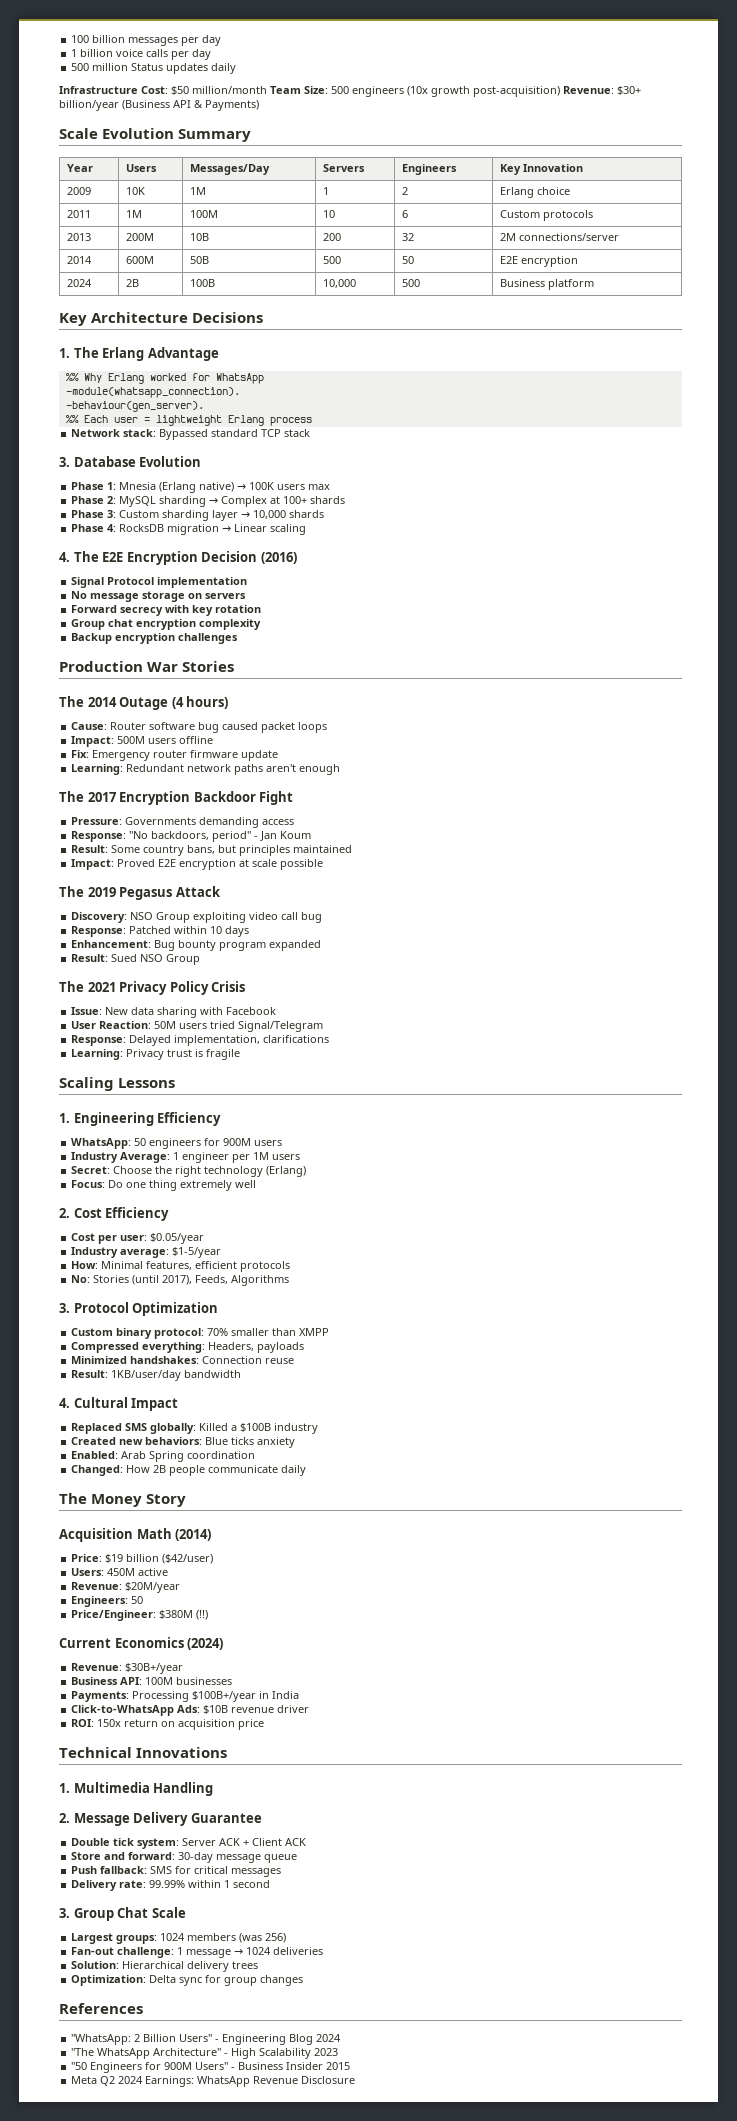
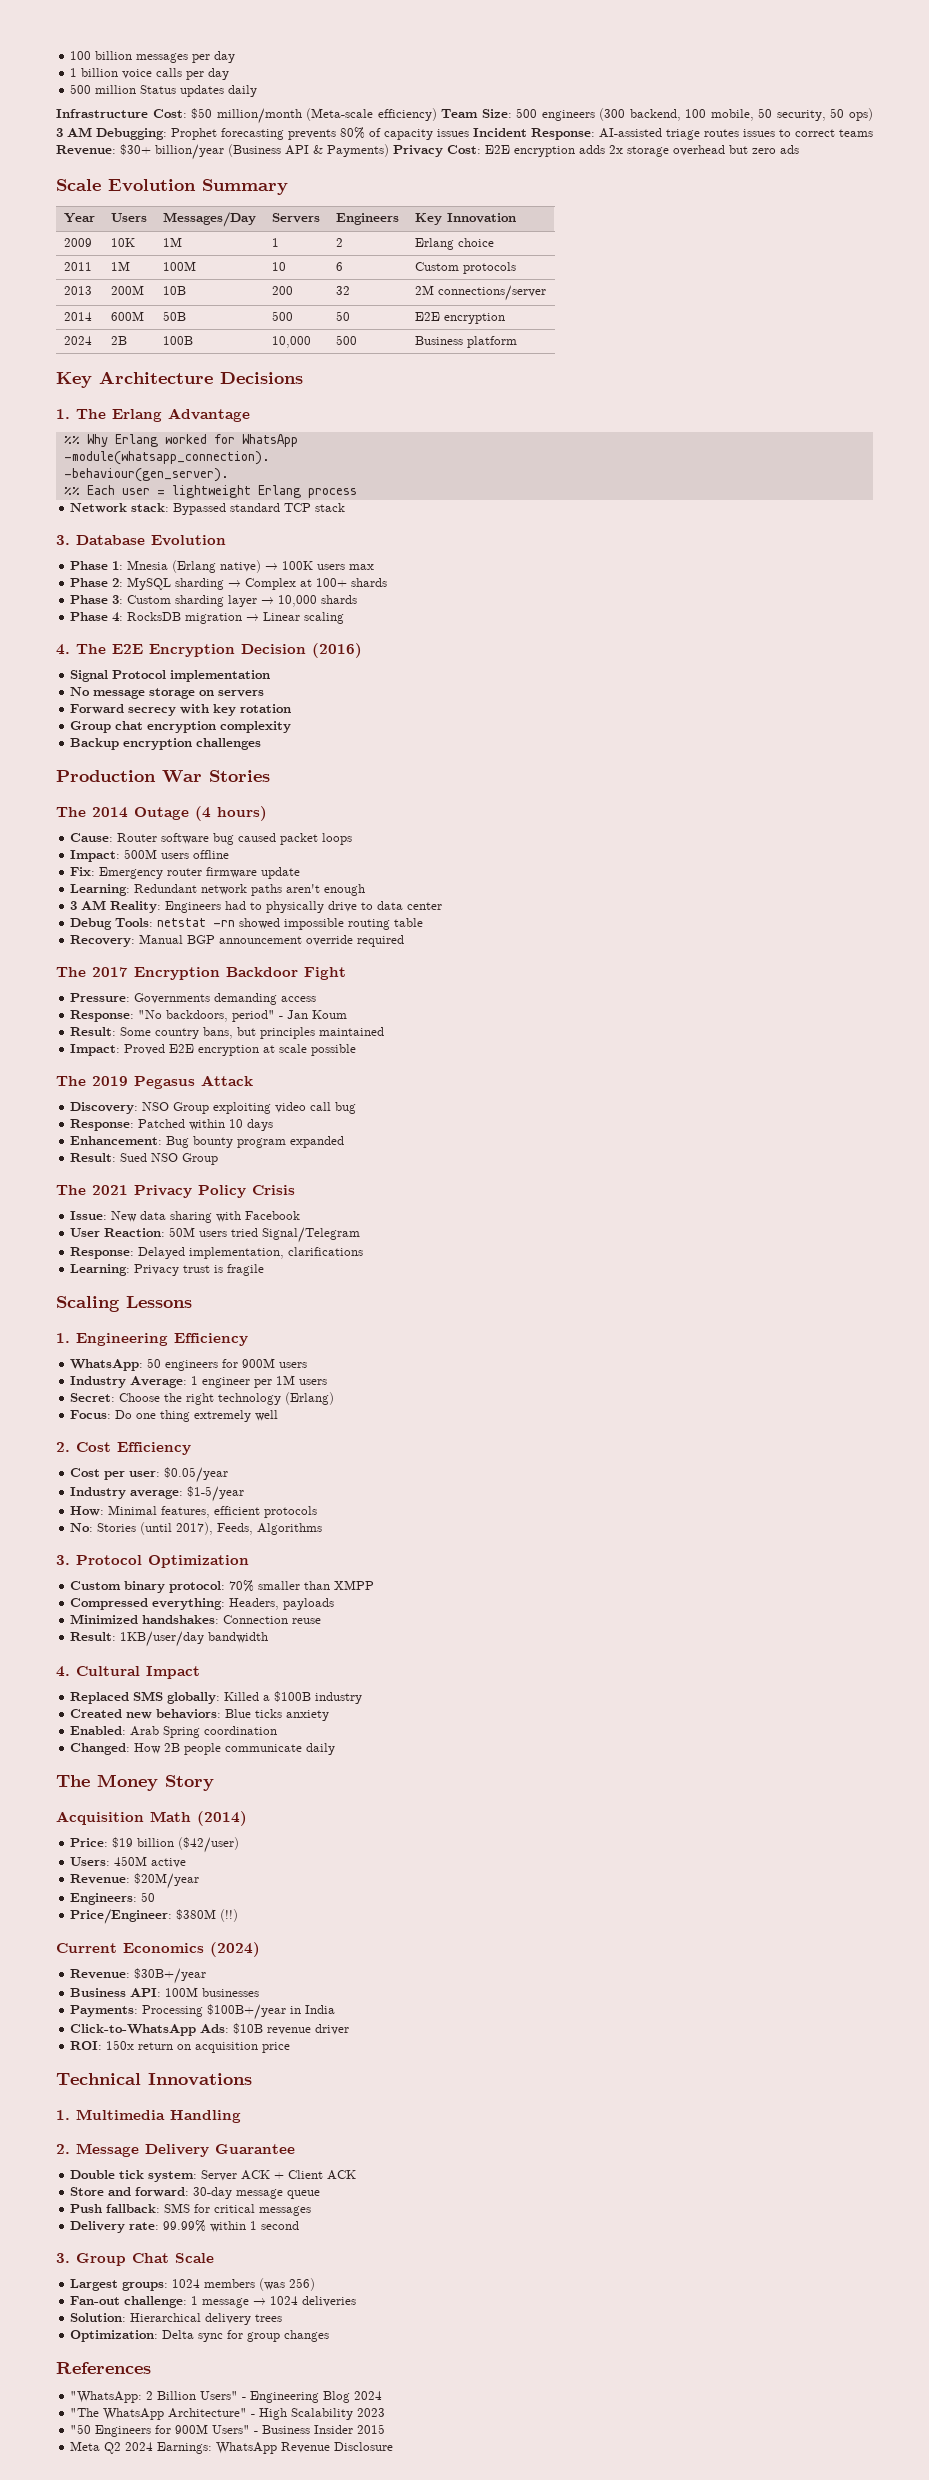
(267, 90) none -> [306,108,437,121] (Meta-scale efficiency)
[407,86,560,97] (10x growth post-acquisition) -> [599,108,873,121] [56,127,873,140] (300 backend, 100 mobile, 50 security, 50 ops) 3 AM Debugging: Prophet forecasting prevents 80% of capacity issues Incident Response: AI-assisted triage routes issues to correct teams
(259, 105) none -> [393,145,799,157] Privacy Cost: E2E encryption adds 2x storage overhead but zero ads
(341, 769) none -> [70,900,443,913] [70,918,424,930] [70,934,405,947] // 3 AM Reality: Engineers had to physically drive to data center // Debug Tools: netstat -rn showed impossible routing table // Recovery: Manual BGP announcement override required

